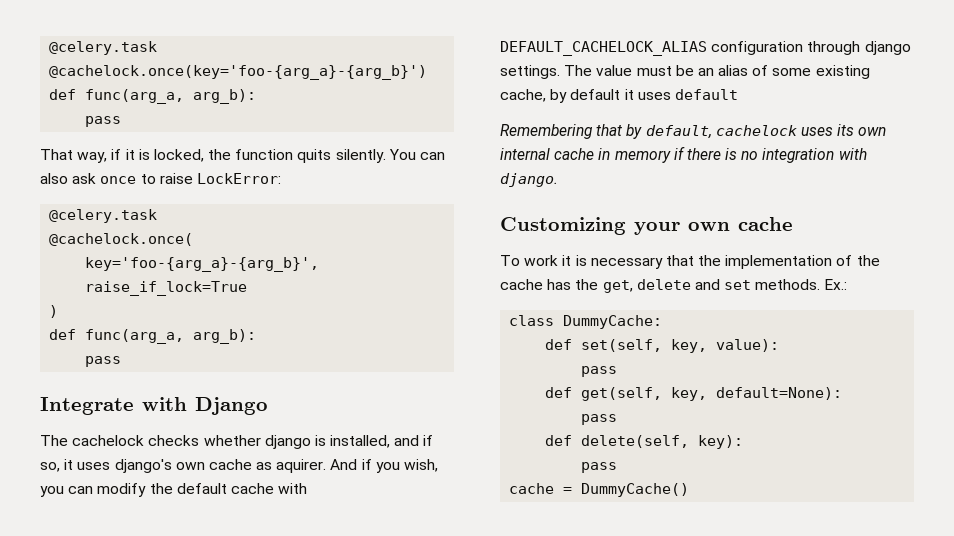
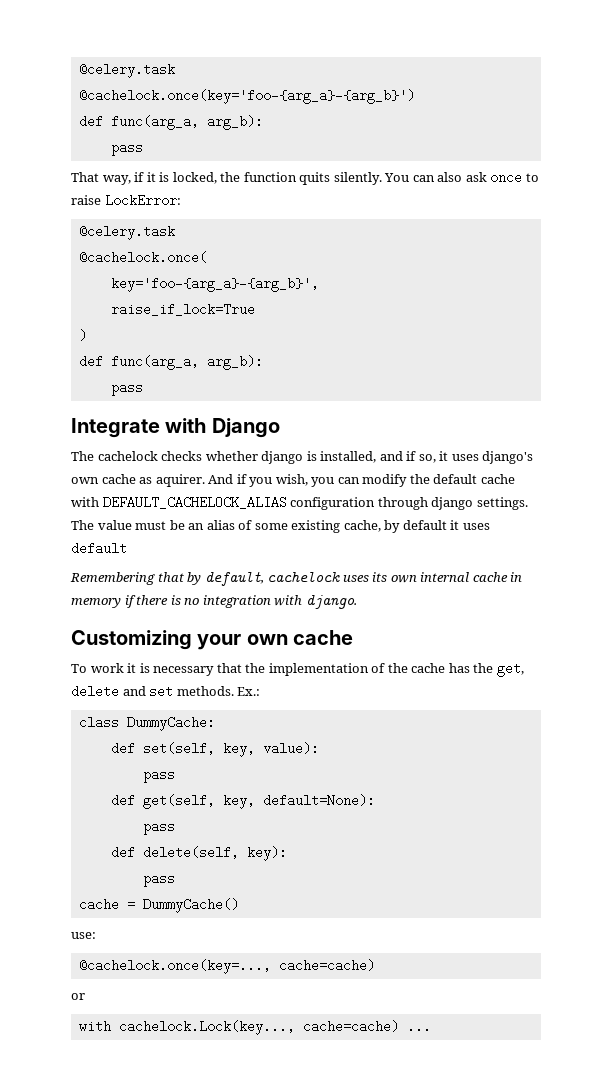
(690, 490) none -> [71,932,96,939] [78,959,375,974] [71,993,85,1000] [78,1020,431,1035] // use: // @cachelock.once(key=..., cache=cache) // or // with cachelock.Lock(key..., cache=cache) ...

